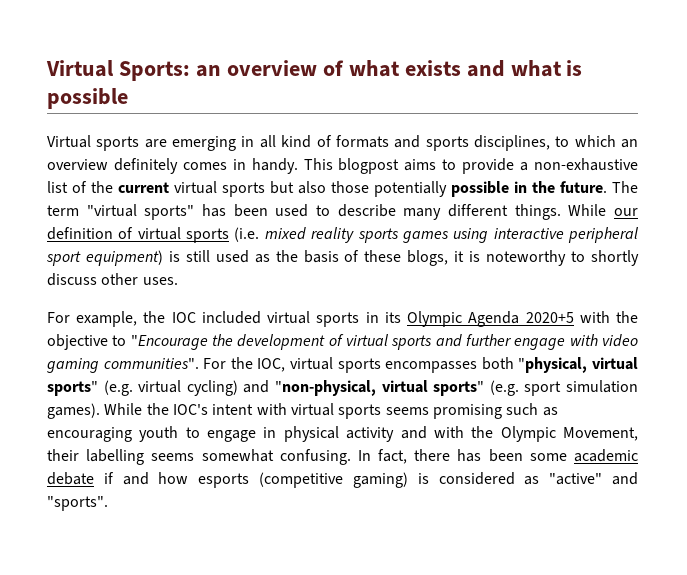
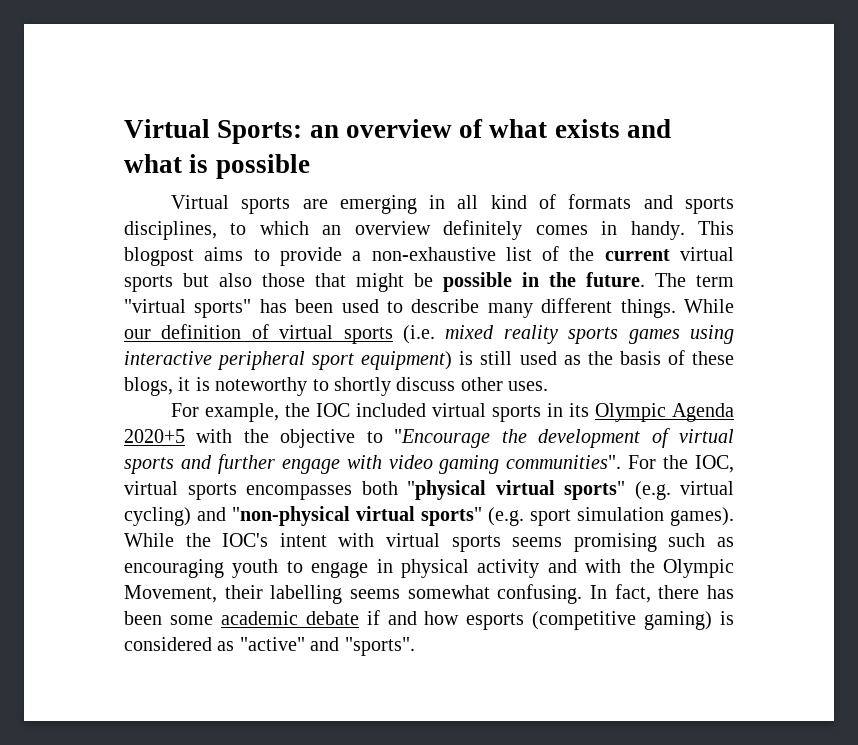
[374,181,447,197] potentially -> [315,273,433,292] that might be
[518,357,588,373] "physical, -> [407,480,486,500] "physical
[275,380,376,396] "non-physical, -> [232,506,350,526] "non-physical

